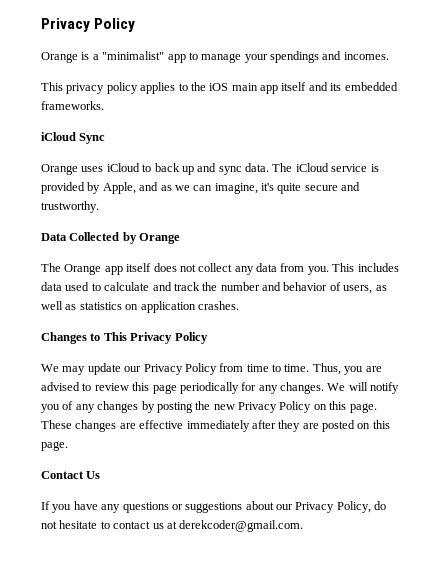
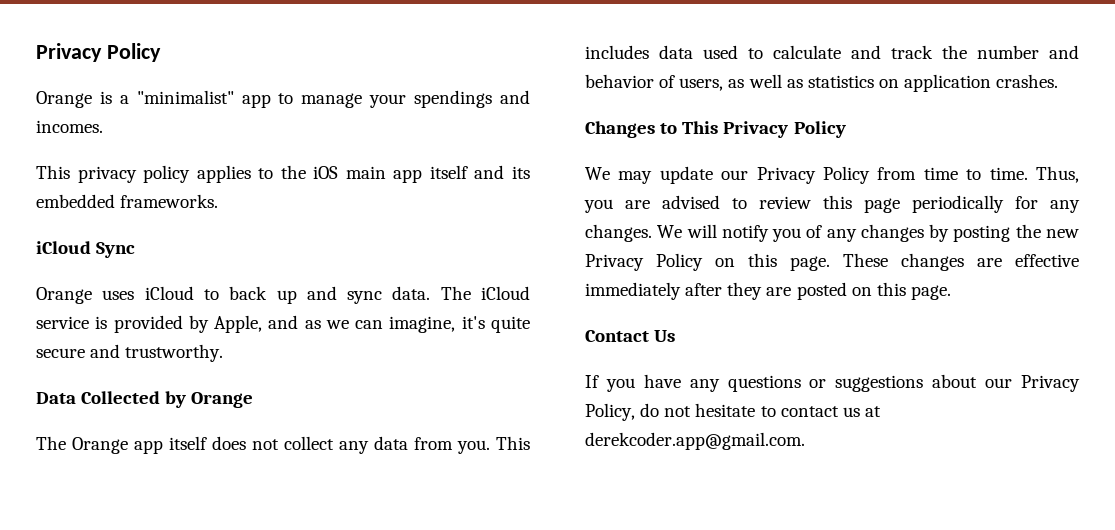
[179,520,304,532] derekcoder@gmail.com. -> [585,432,805,450] derekcoder.app@gmail.com.

